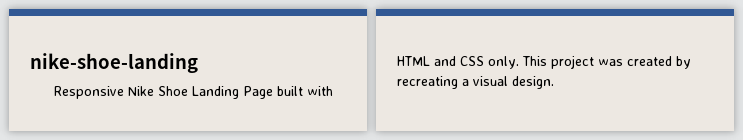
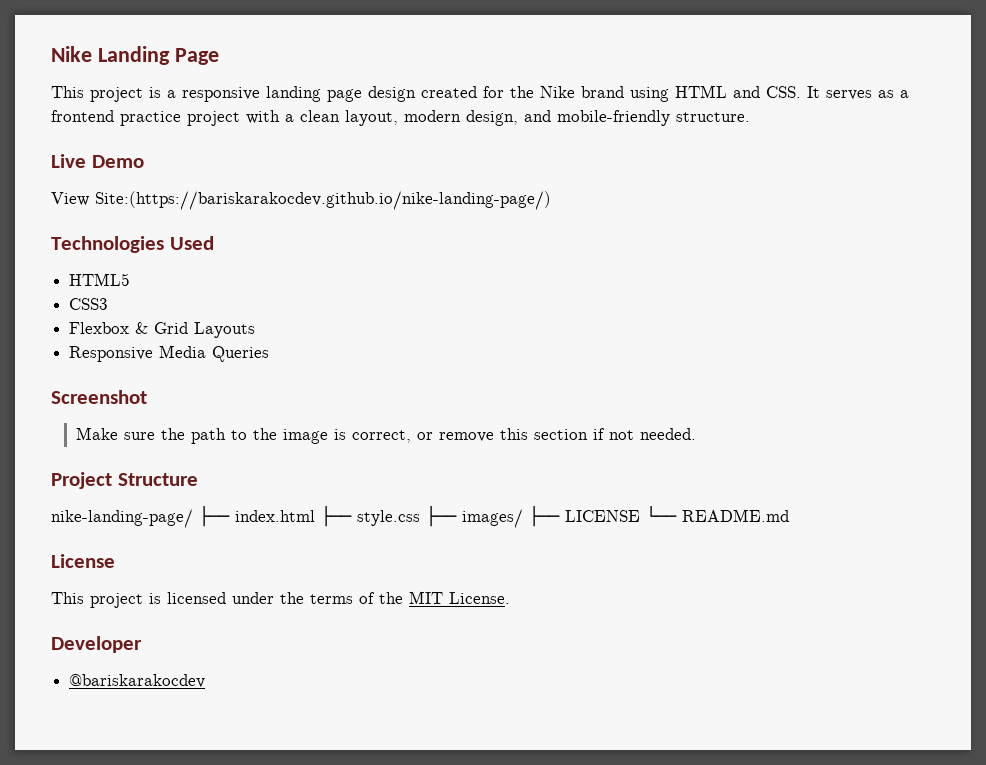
[30,53,198,73] [54,86,334,99] [397,55,691,69] [397,76,554,89] nike-shoe-landing // Responsive Nike Shoe Landing Page built with HTML and CSS only. This project was created by recreating a visual design. -> [51,46,219,65] [51,85,909,102] [51,110,750,126] [51,154,144,168] [51,191,551,210] [51,236,214,253] [69,273,131,286] [69,298,109,310] [69,322,256,338] [69,345,270,362] [51,390,147,404] [75,427,696,444] [51,472,198,489] [51,506,789,528] [51,554,115,568] [51,591,510,608] [51,636,142,653] [69,674,206,688] Nike Landing Page // This project is a responsive landing page design created for the Nike brand using HTML and CSS. It serves as a frontend practice project with a clean layout, modern design, and mobile-friendly structure. // Live Demo // View Site:(https://bariskarakocdev.github.io/nike-landing-page/) // Technologies Used // HTML5 // CSS3 // Flexbox & Grid Layouts // Responsive Media Queries // Screenshot // Make sure the path to the image is correct, or remove this section if not needed. // Project Structure // nike-landing-page/ ├── index.html ├── style.css ├── images/ ├── LICENSE └── README.md // License // This project is licensed under the terms of the MIT License. // Developer // @bariskarakocdev

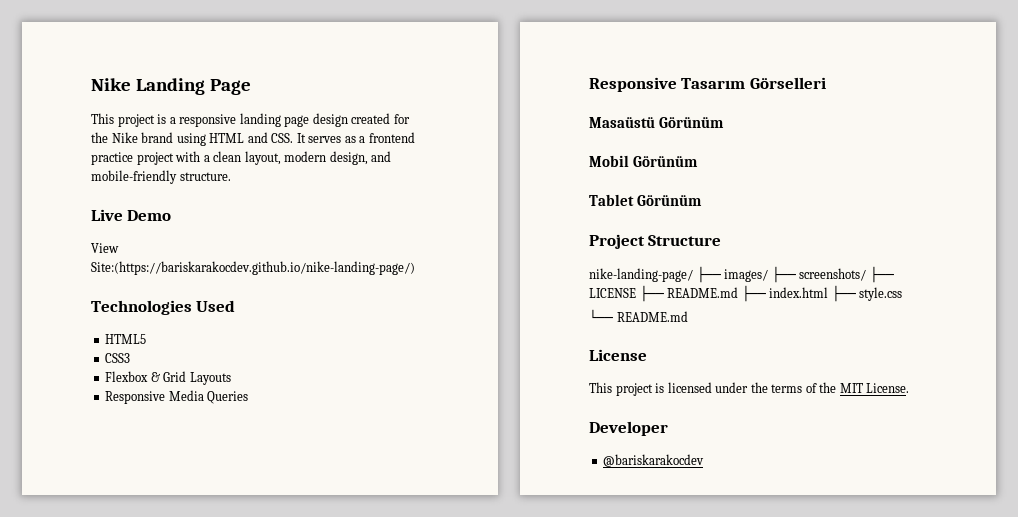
[51,390,147,404] [75,427,696,444] [51,472,198,489] [51,509,193,528] Screenshot // Make sure the path to the image is correct, or remove this section if not needed. // Project Structure // nike-landing-page/ -> [589,77,826,92] [589,117,724,128] [589,155,698,167] [589,194,702,206] [589,234,722,249] [589,266,894,283] [589,285,739,302] Responsive Tasarım Görselleri // Masaüstü Görünüm // Mobil Görünüm // Tablet Görünüm // Project Structure // nike-landing-page/ ├── images/ ├── screenshots/ ├── LICENSE ├── README.md
[426,506,640,528] ├── images/ ├── LICENSE -> (903, 294) //

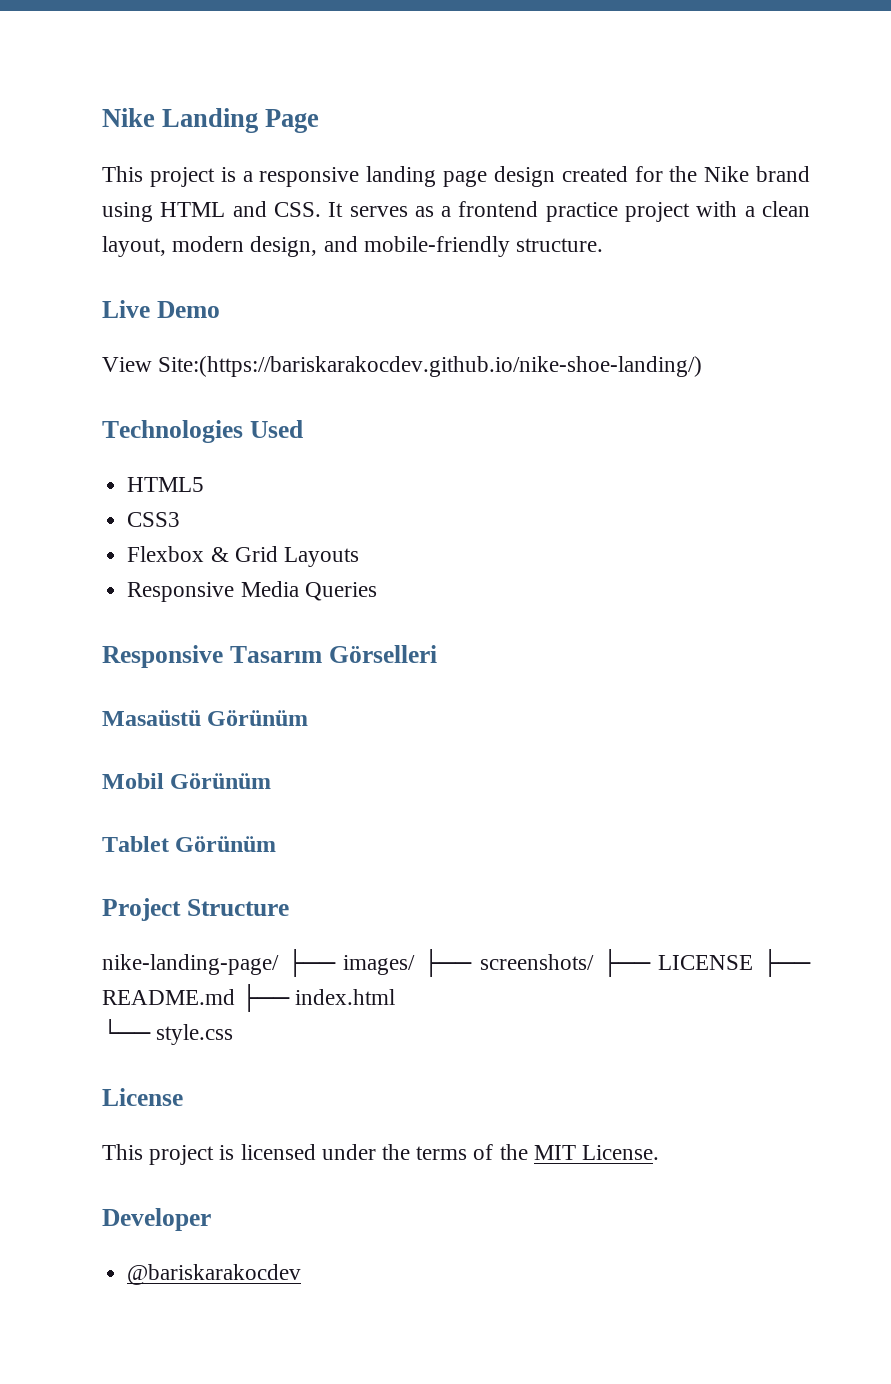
[91,261,415,275] Site:(https://bariskarakocdev.github.io/nike-landing-page/) -> [158,356,703,377] Site:(https://bariskarakocdev.github.io/nike-shoe-landing/)
[831,285,903,302] ├── style.css -> (396, 997) none
[616,311,688,322] README.md -> [156,1024,234,1045] style.css

